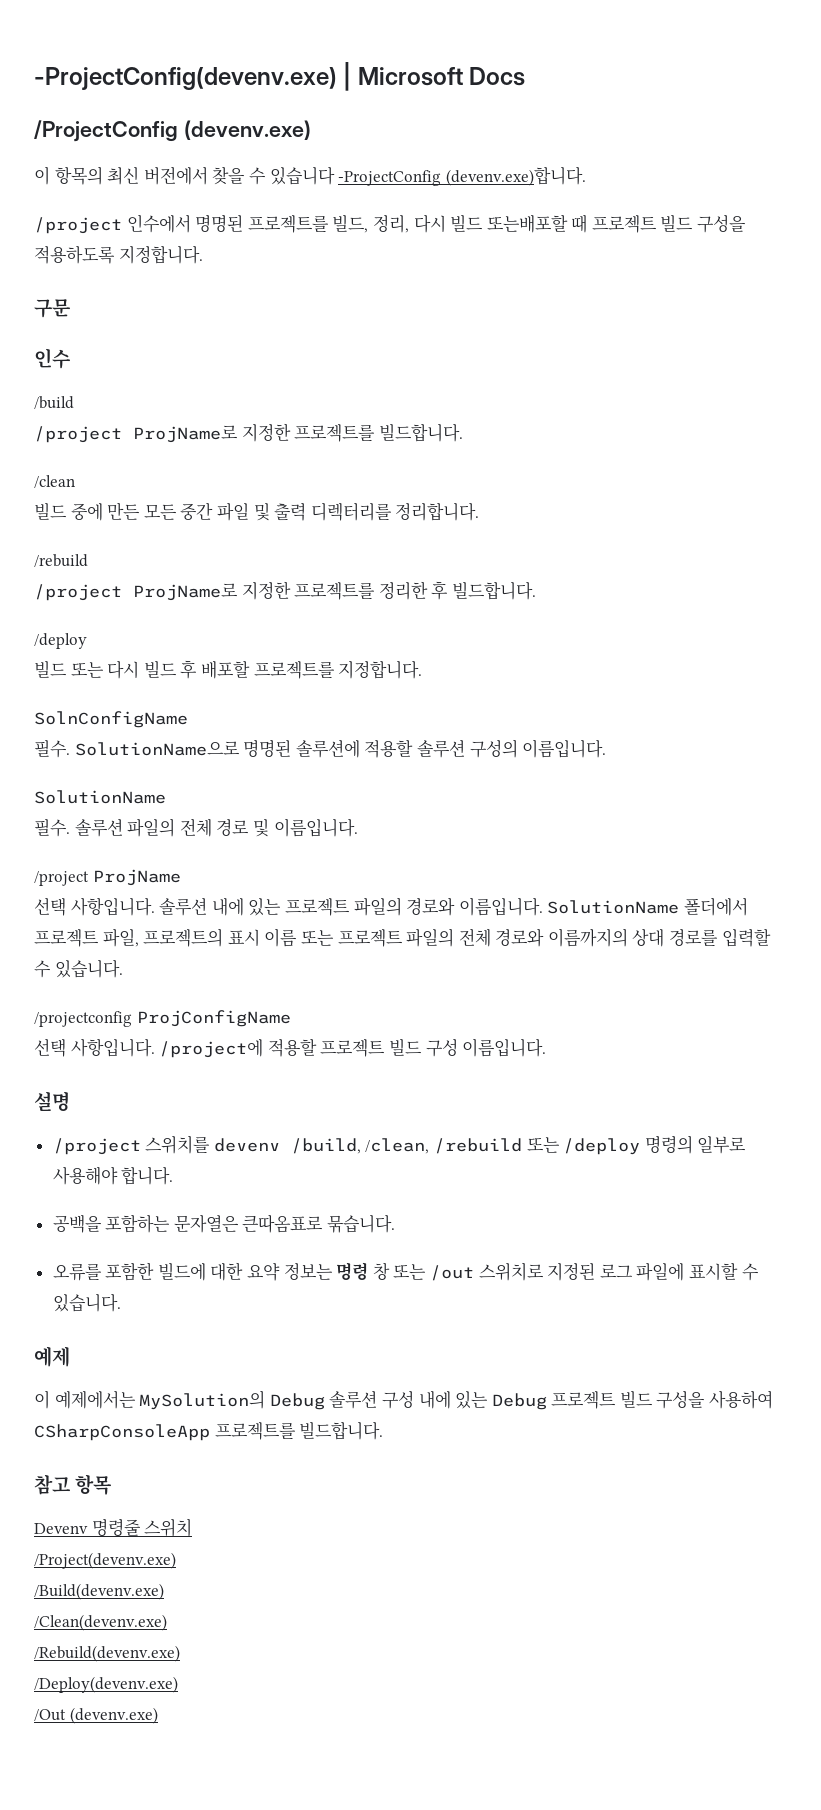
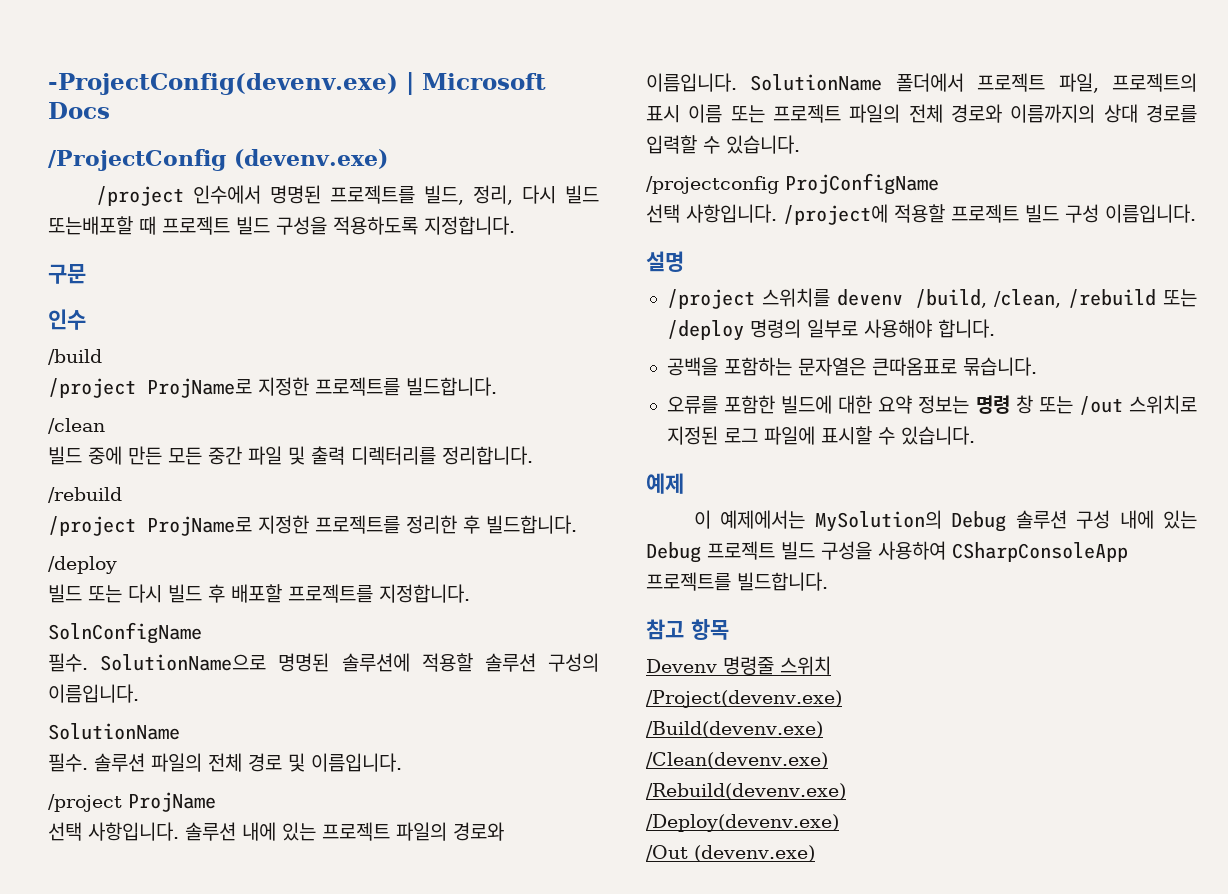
[34,166,586,186] // 이 항목의 최신 버전에서 찾을 수 있습니다 -ProjectConfig (devenv.exe)합니다. -> (388, 159) none

